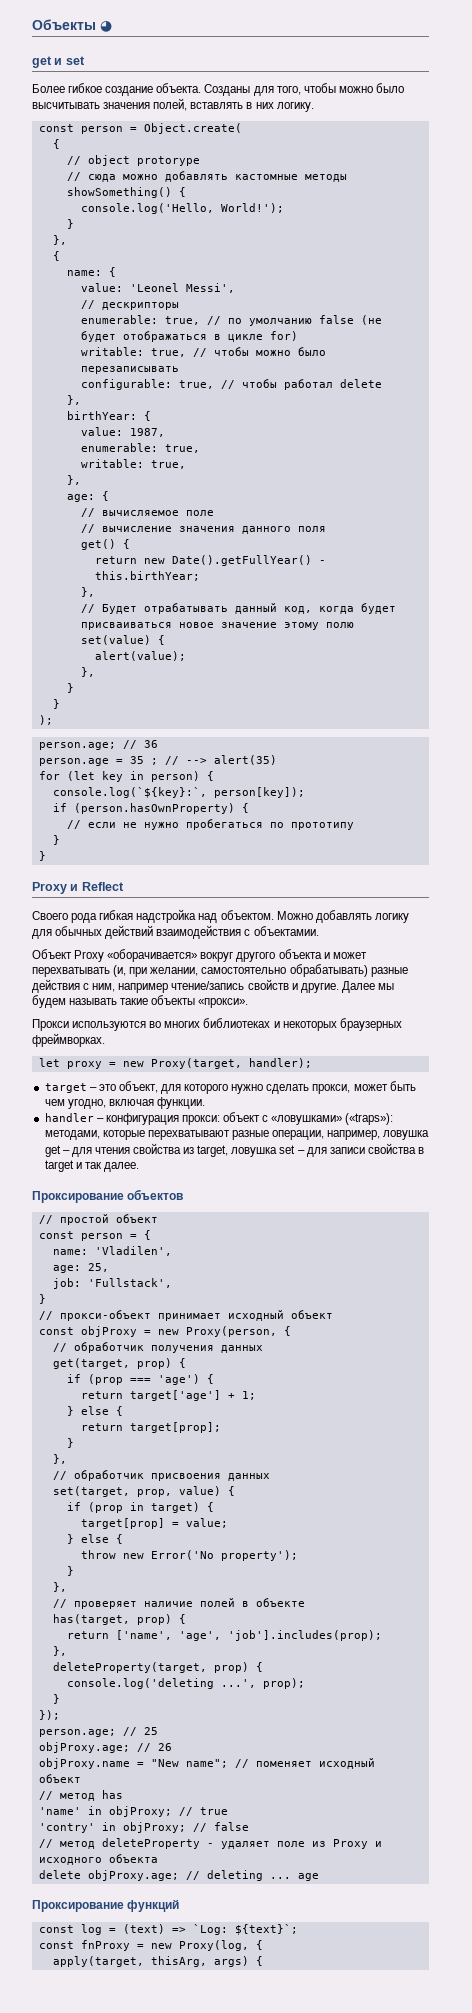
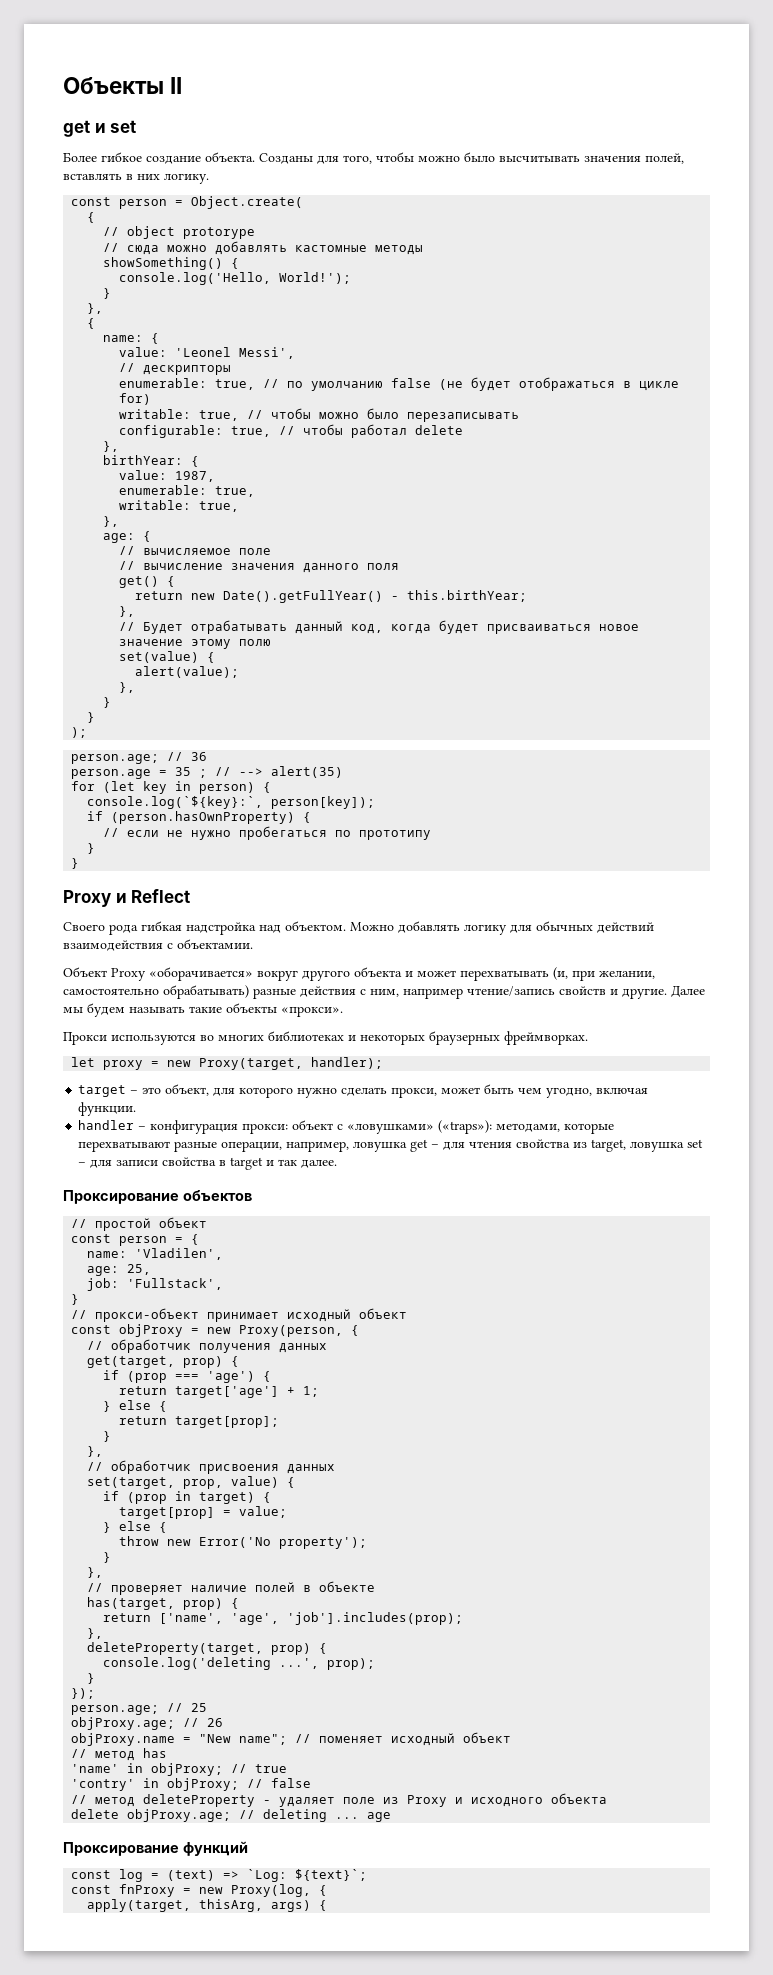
[100,21,112,32] ◕ -> [170,77,183,94] II

